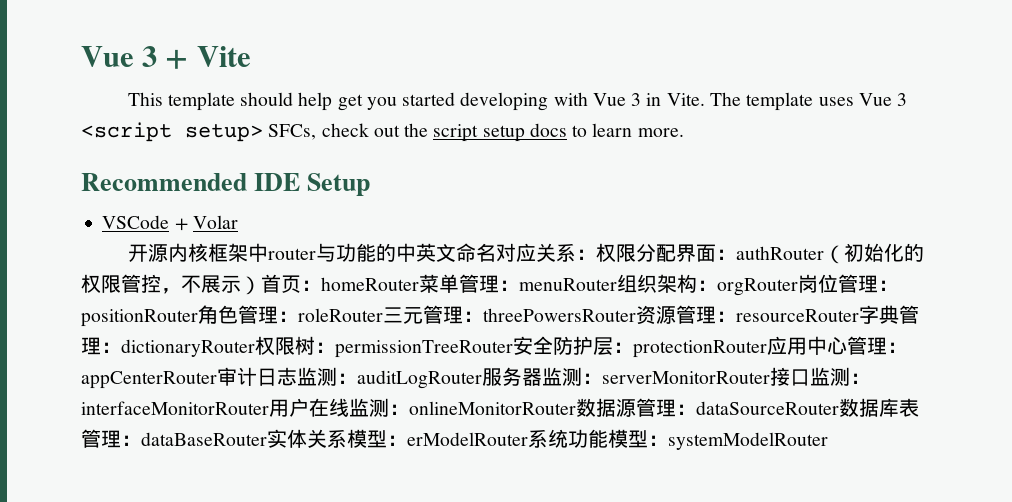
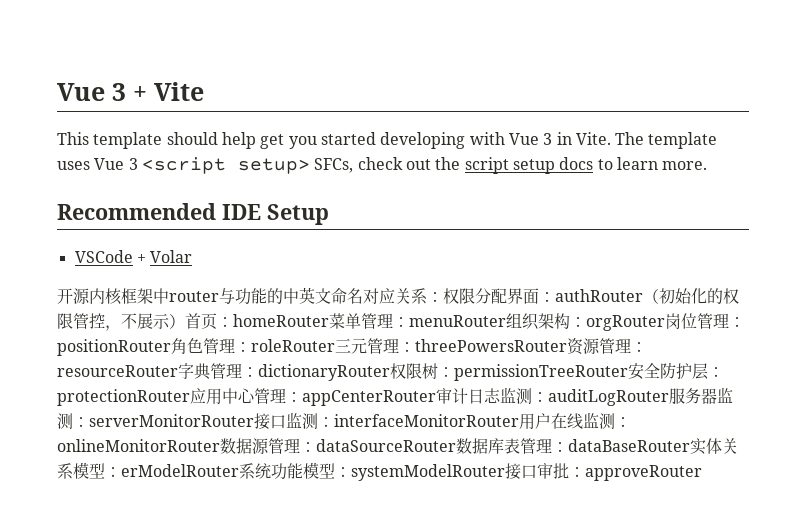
(828, 441) none -> [505,462,702,481] 接口审批：approveRouter

